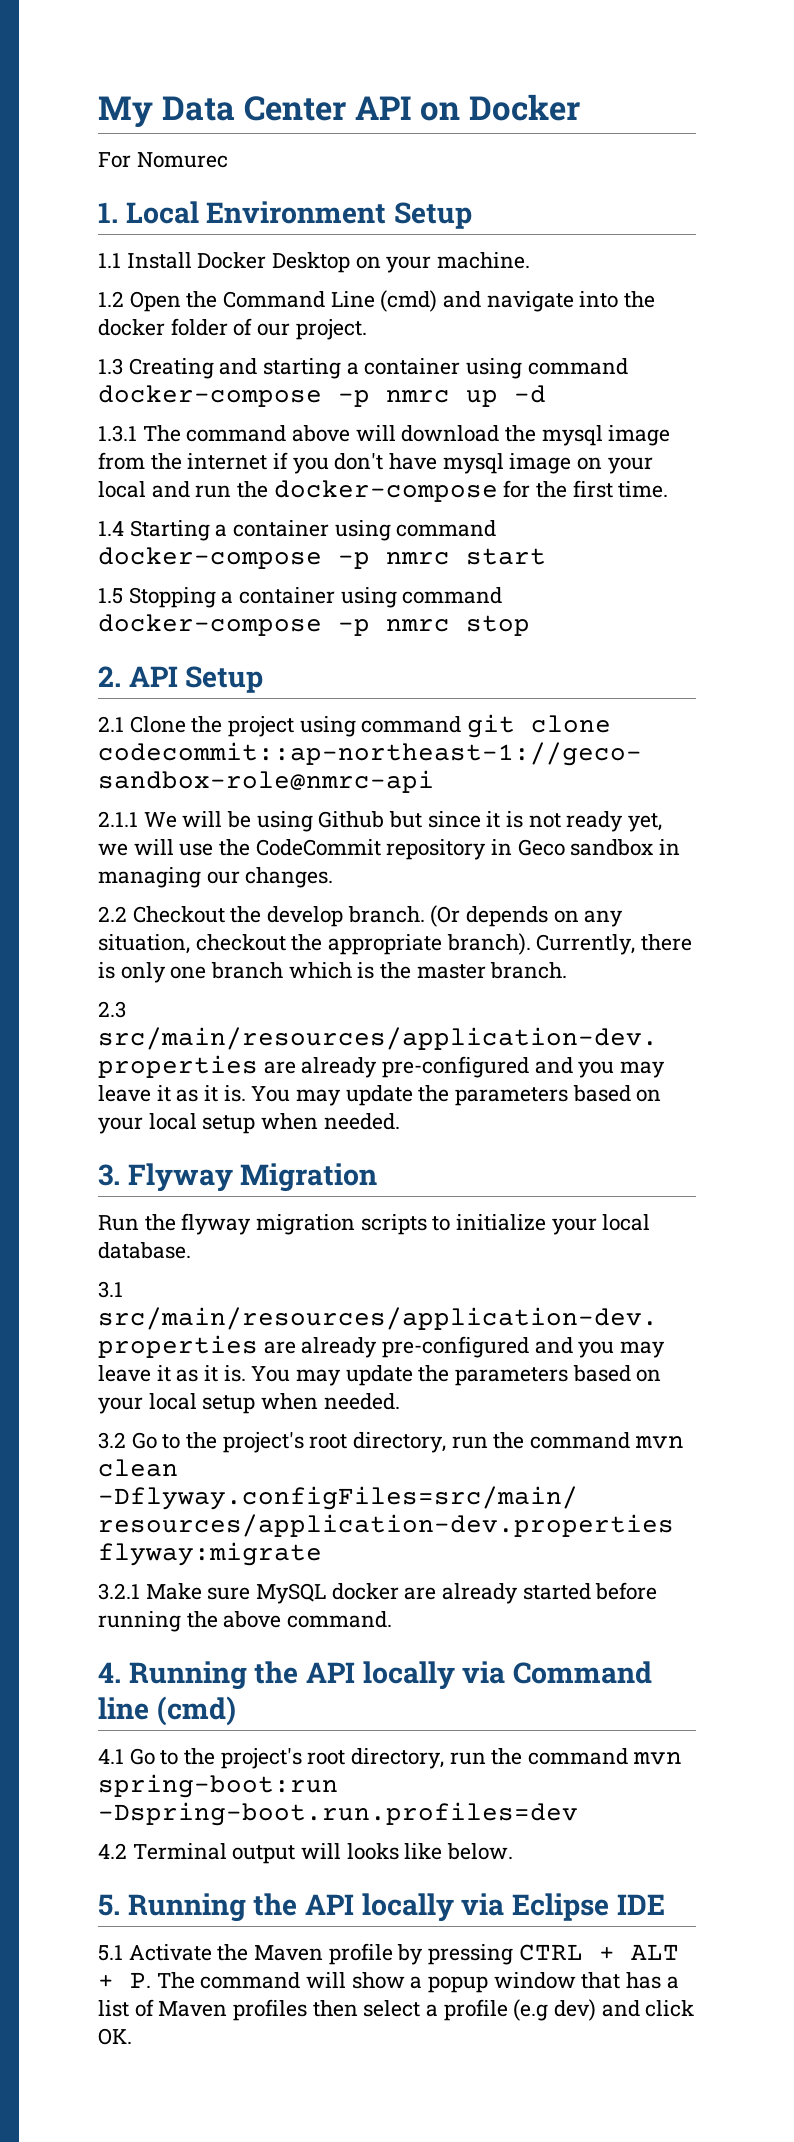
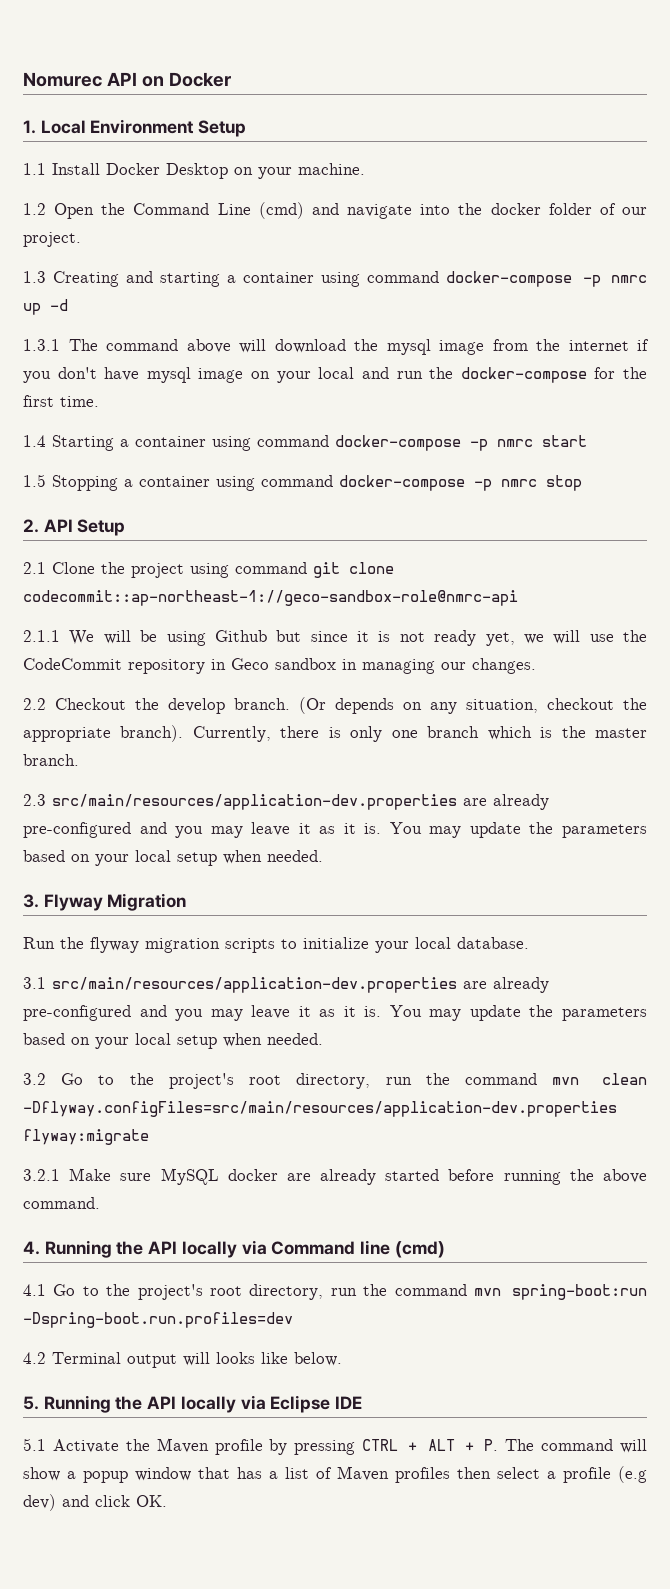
[98,96,346,128] My Data Center -> [23,72,102,87] Nomurec
[98,152,228,168] // For Nomurec -> (231, 79) none

